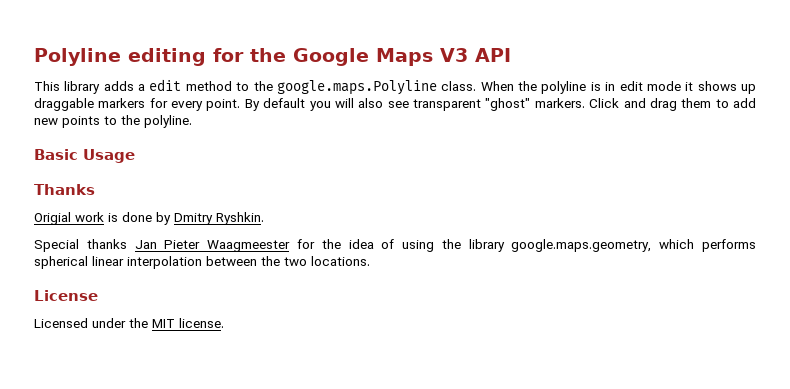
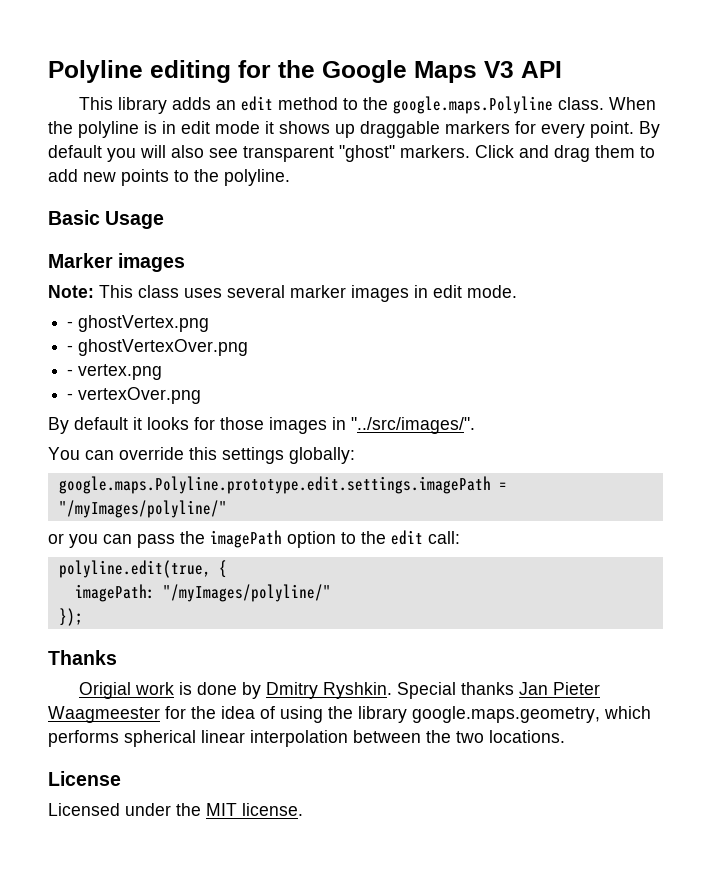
[138,84,146,91] a -> [215,100,236,110] an
(135, 156) none -> [48,253,186,272] [48,285,517,302] [67,315,210,332] [67,339,249,356] [67,364,163,380] [67,387,202,404] [48,417,475,434] [48,447,355,464] [58,476,507,494] [58,500,227,518] [48,530,460,548] [58,560,227,578] [74,584,331,602] [58,608,83,626] // Marker images // Note: This class uses several marker images in edit mode. // - ghostVertex.png // - ghostVertexOver.png // - vertex.png // - vertexOver.png // By default it looks for those images in "../src/images/". // You can override this settings globally: // google.maps.Polyline.prototype.edit.settings.imagePath = "/myImages/polyline/" // or you can pass the imagePath option to the edit call: // polyline.edit(true, { // imagePath: "/myImages/polyline/" // });
(264, 218) // -> (392, 690) none

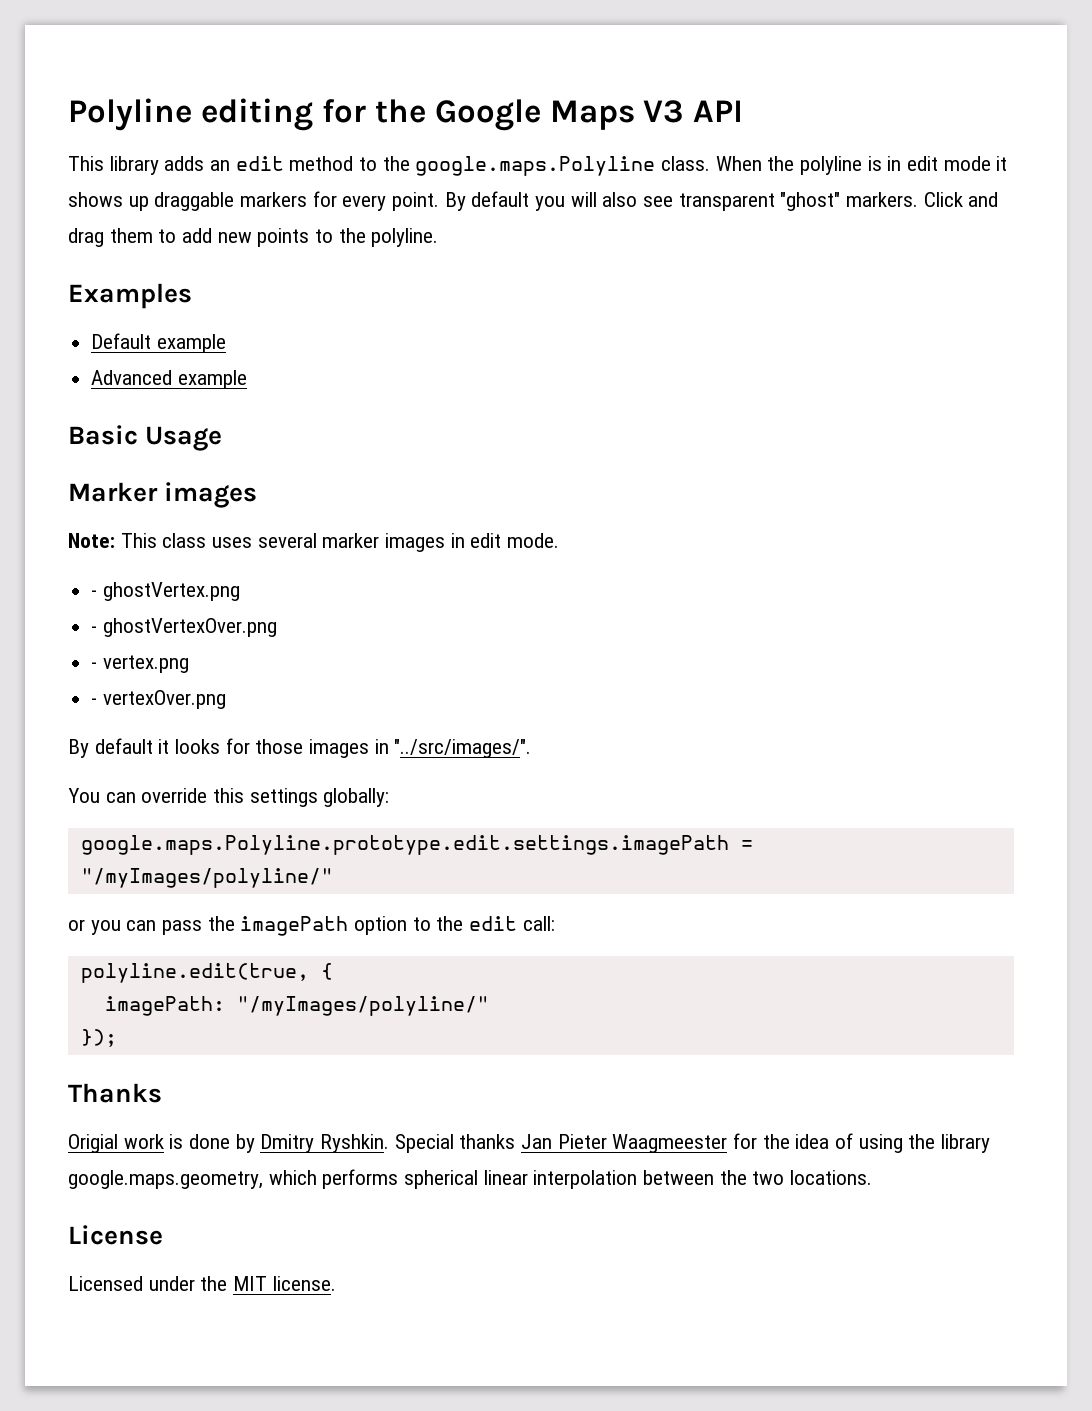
(290, 177) none -> [68,283,192,309] [91,333,226,353] [91,370,247,389] // Examples // Default example // Advanced example

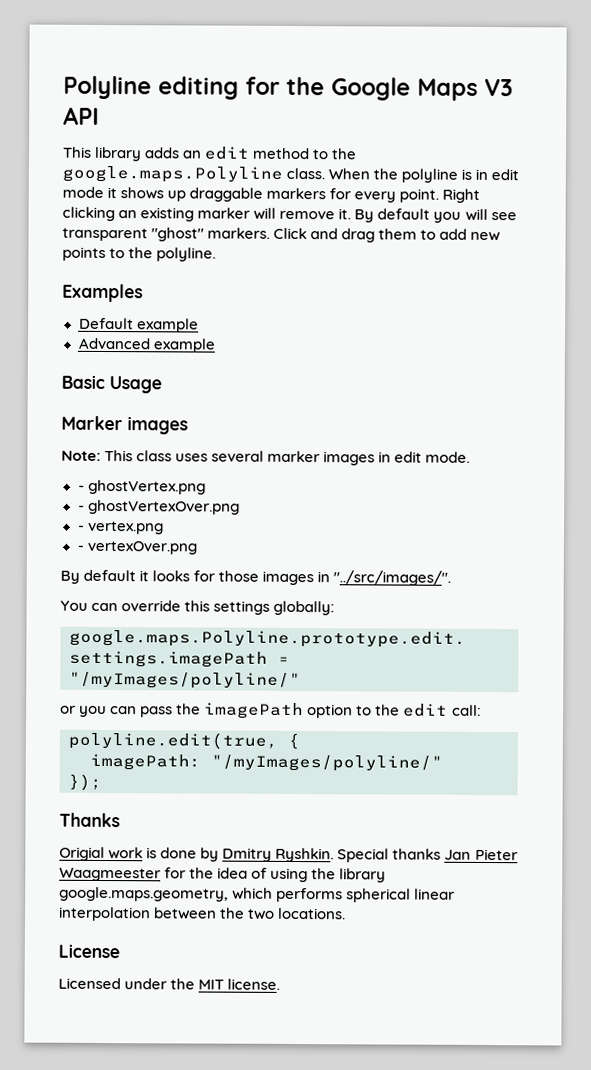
(440, 201) none -> [442,188,481,203] [62,206,352,222] Right clicking an existing marker will remove it.
[602,192,638,207] also -> (488, 215) none

